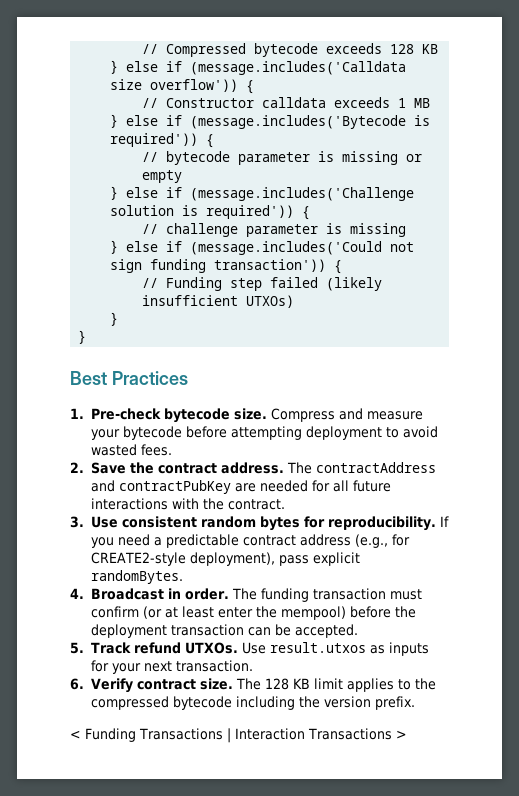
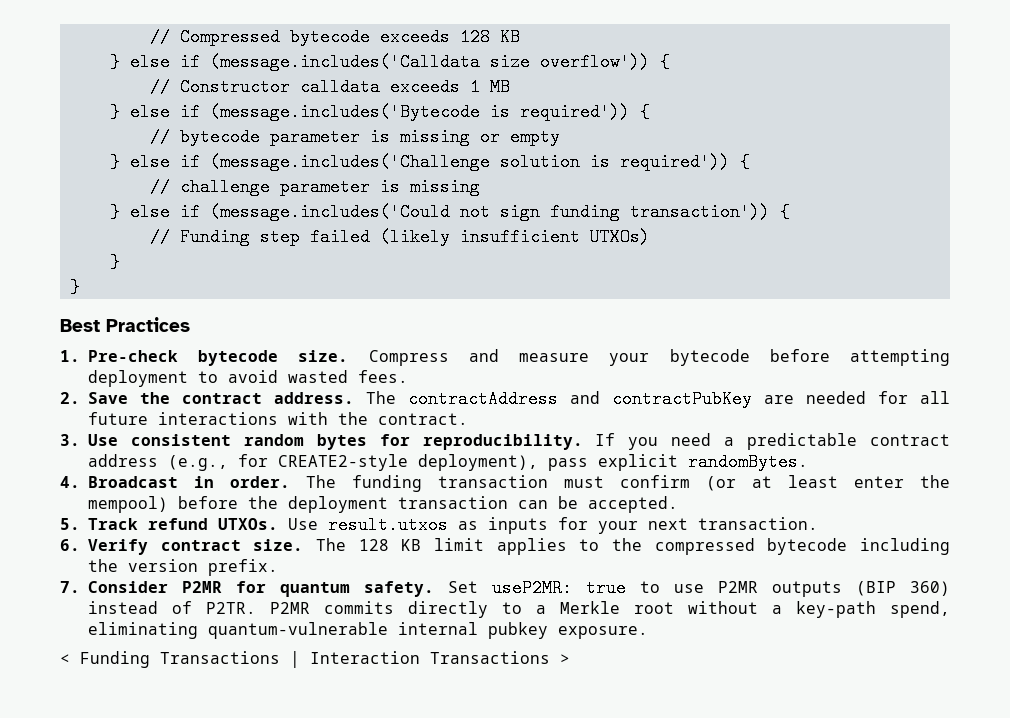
(415, 703) none -> [60,579,950,597] [88,601,950,618] [88,622,648,639] // 7. Consider P2MR for quantum safety. Set useP2MR: true to use P2MR outputs (BIP 360) instead of P2TR. P2MR commits directly to a Merkle root without a key-path spend, eliminating quantum-vulnerable internal pubkey exposure.

